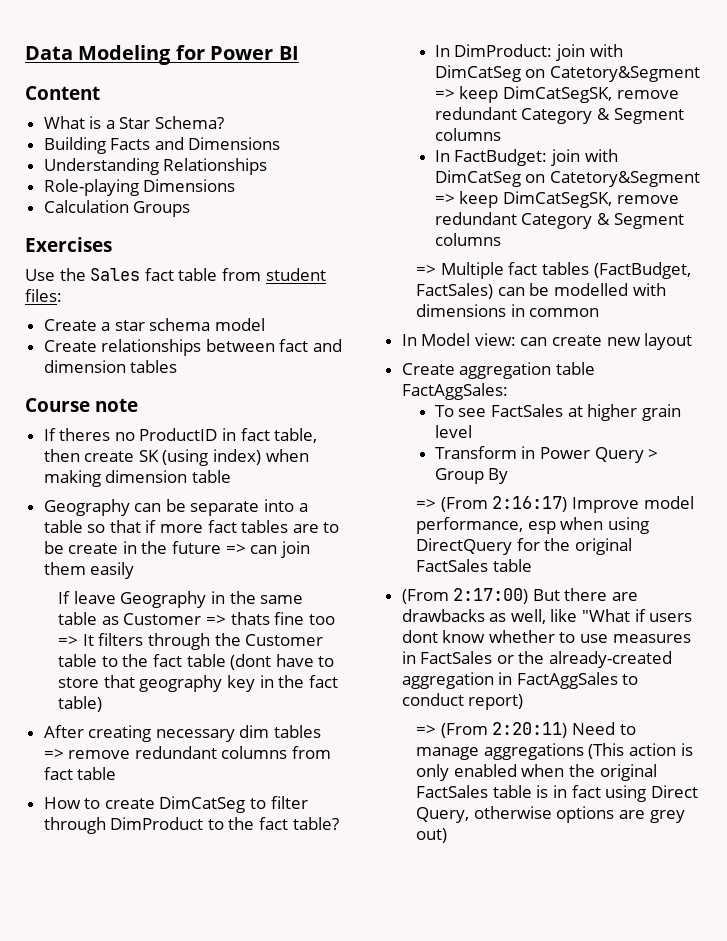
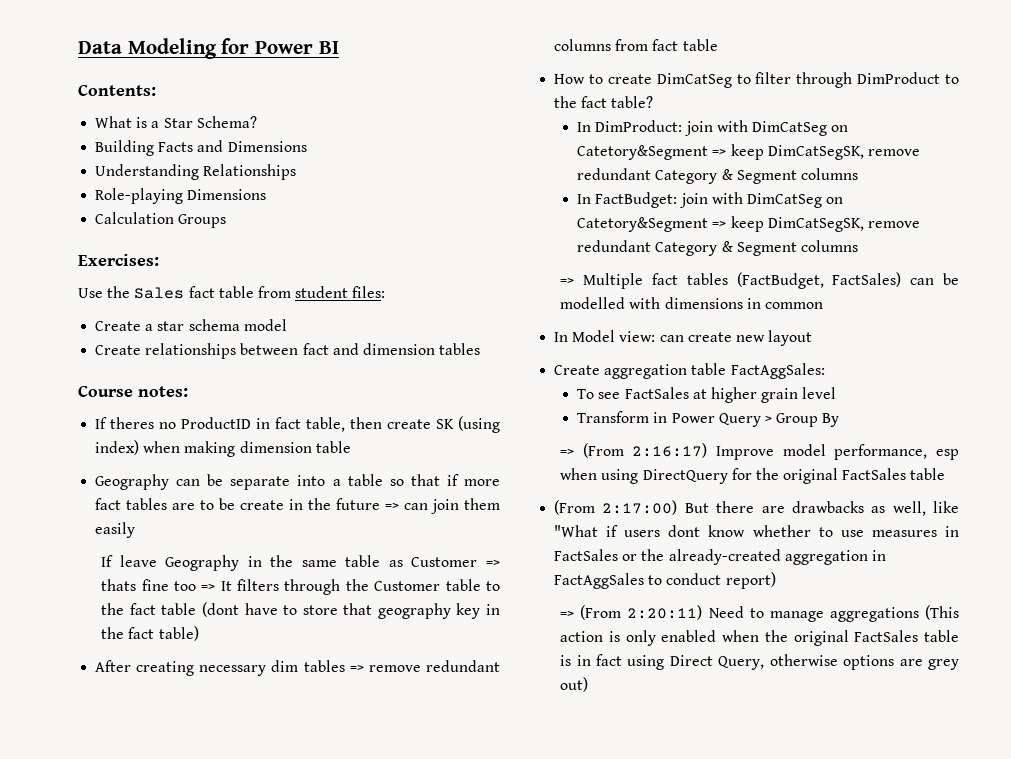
[25,86,100,100] Content -> [78,85,156,96] Contents:
[25,237,112,252] Exercises -> [78,254,159,266] Exercises:
[95,398,138,412] note -> [138,386,188,397] notes:

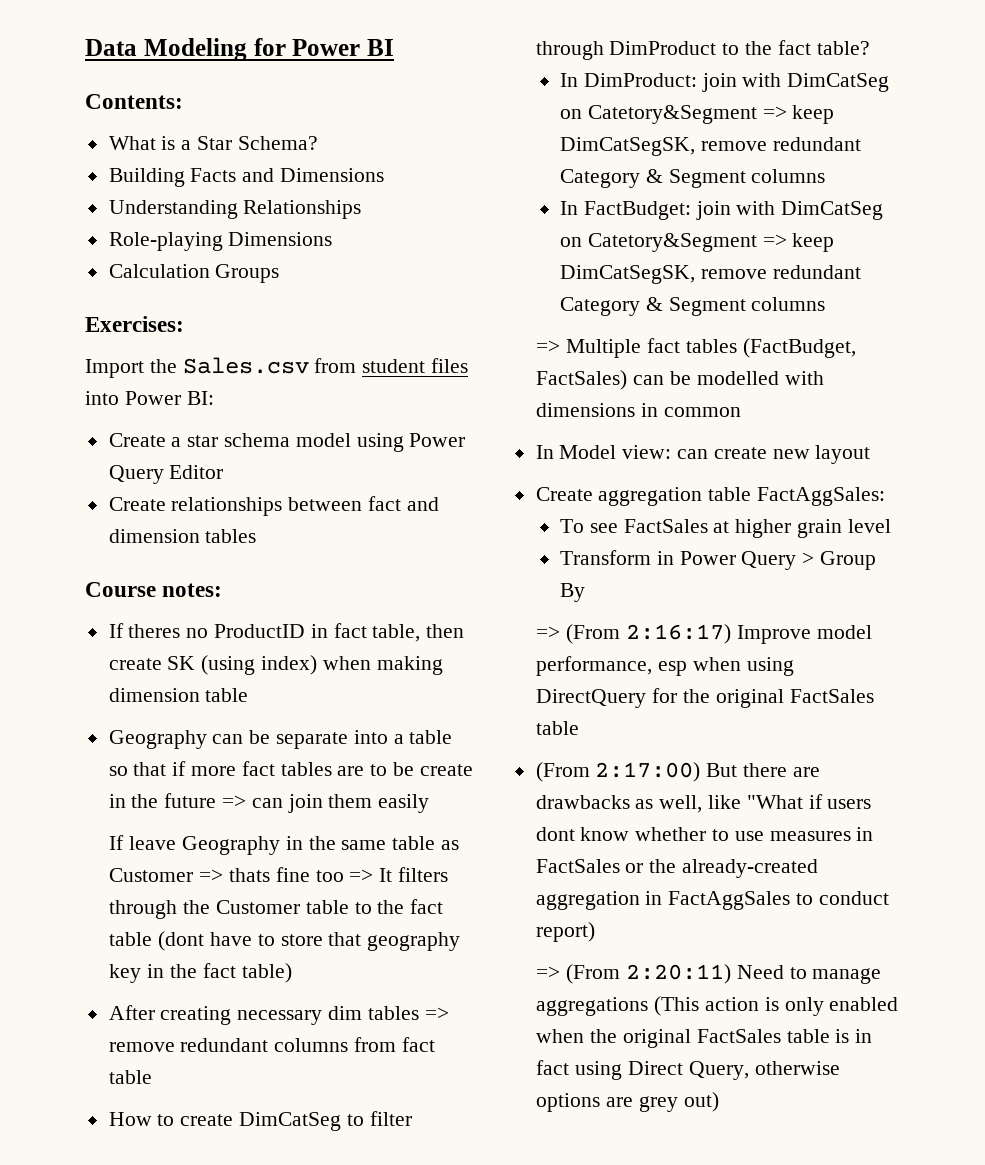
[78,286,386,299] Use the Sales fact table from student files: -> [85,357,469,378] [85,391,214,405] Import the Sales.csv from student files into Power BI:
(287, 325) none -> [356,433,466,452] [108,465,224,484] using Power Query Editor

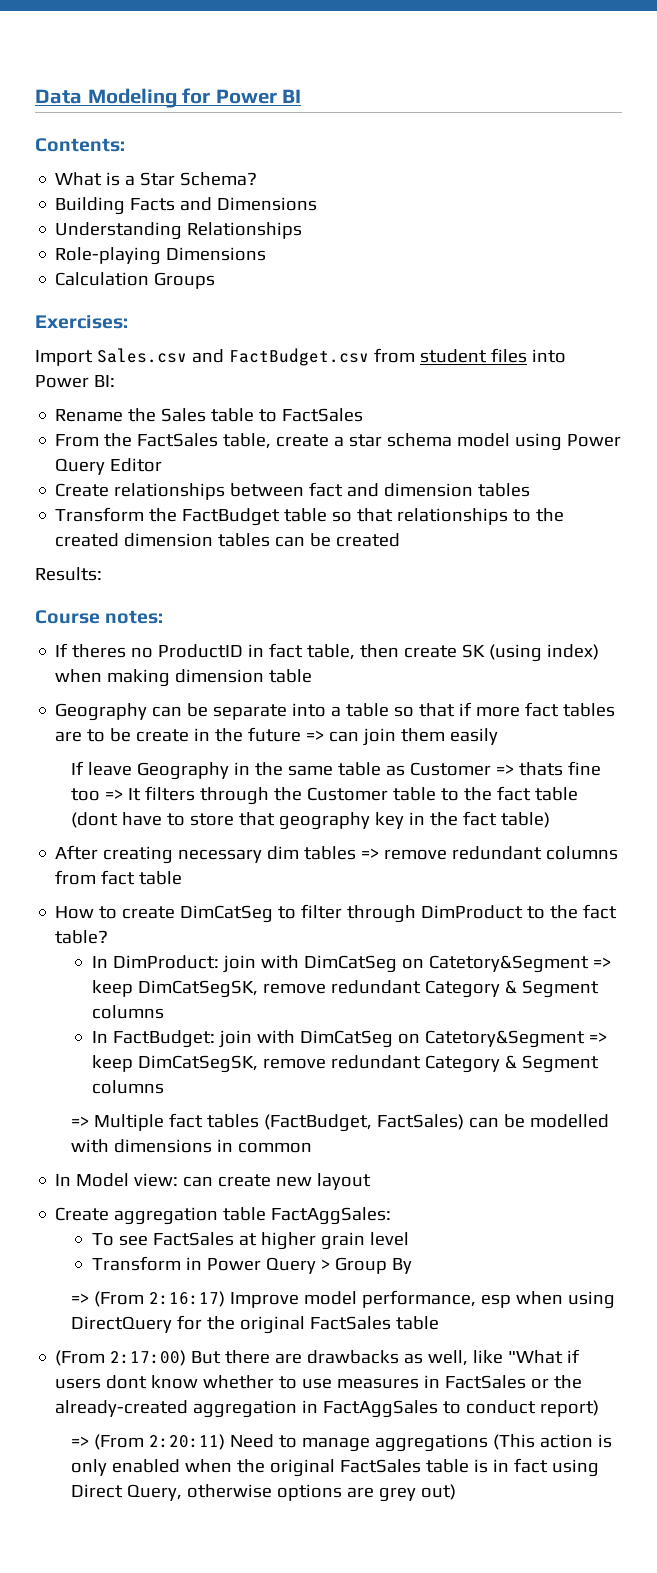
[149,357,309,374] the Sales.csv -> [96,348,369,366] Sales.csv and FactBudget.csv
[108,433,166,447] Create -> [55,408,364,422] [55,433,330,449] Rename the Sales table to FactSales // From the FactSales table, create
(257, 536) none -> [55,507,565,526] [55,533,401,547] [35,567,102,581] // Transform the FactBudget table so that relationships to the created dimension tables can be created // Results:

